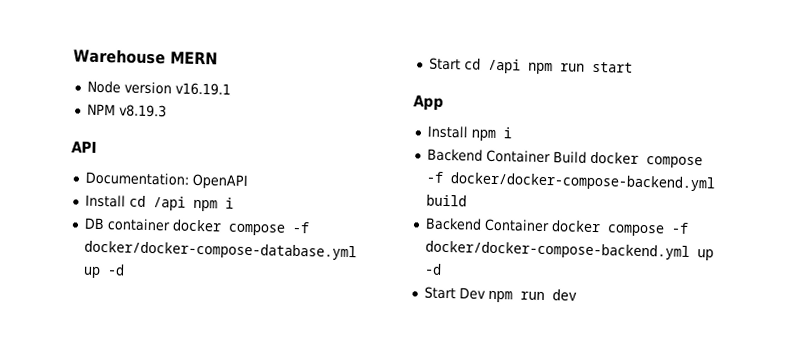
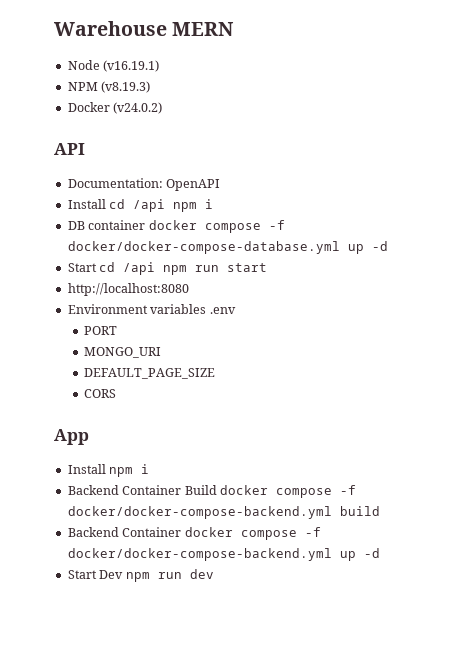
[123,81,231,96] version v16.19.1 -> [103,60,160,72] (v16.19.1)
[118,104,167,118] v8.19.3 -> [101,81,151,93] [67,102,163,114] (v8.19.3) // Docker (v24.0.2)
(633, 67) none -> [67,283,189,296] [67,304,236,314] [83,326,117,335] [83,347,161,358] [83,368,215,379] [83,389,116,398] // http://localhost:8080 // Environment variables .env // PORT // MONGO_URI // DEFAULT_PAGE_SIZE // CORS

